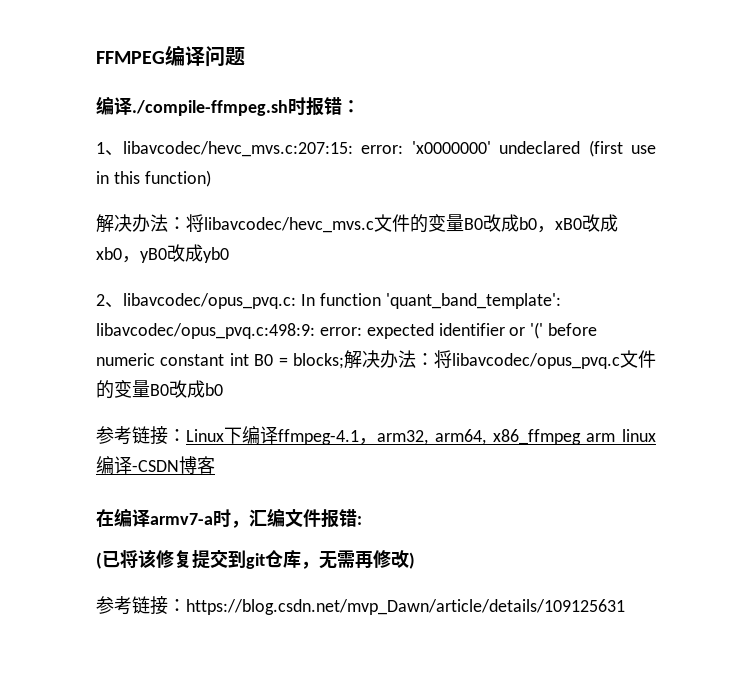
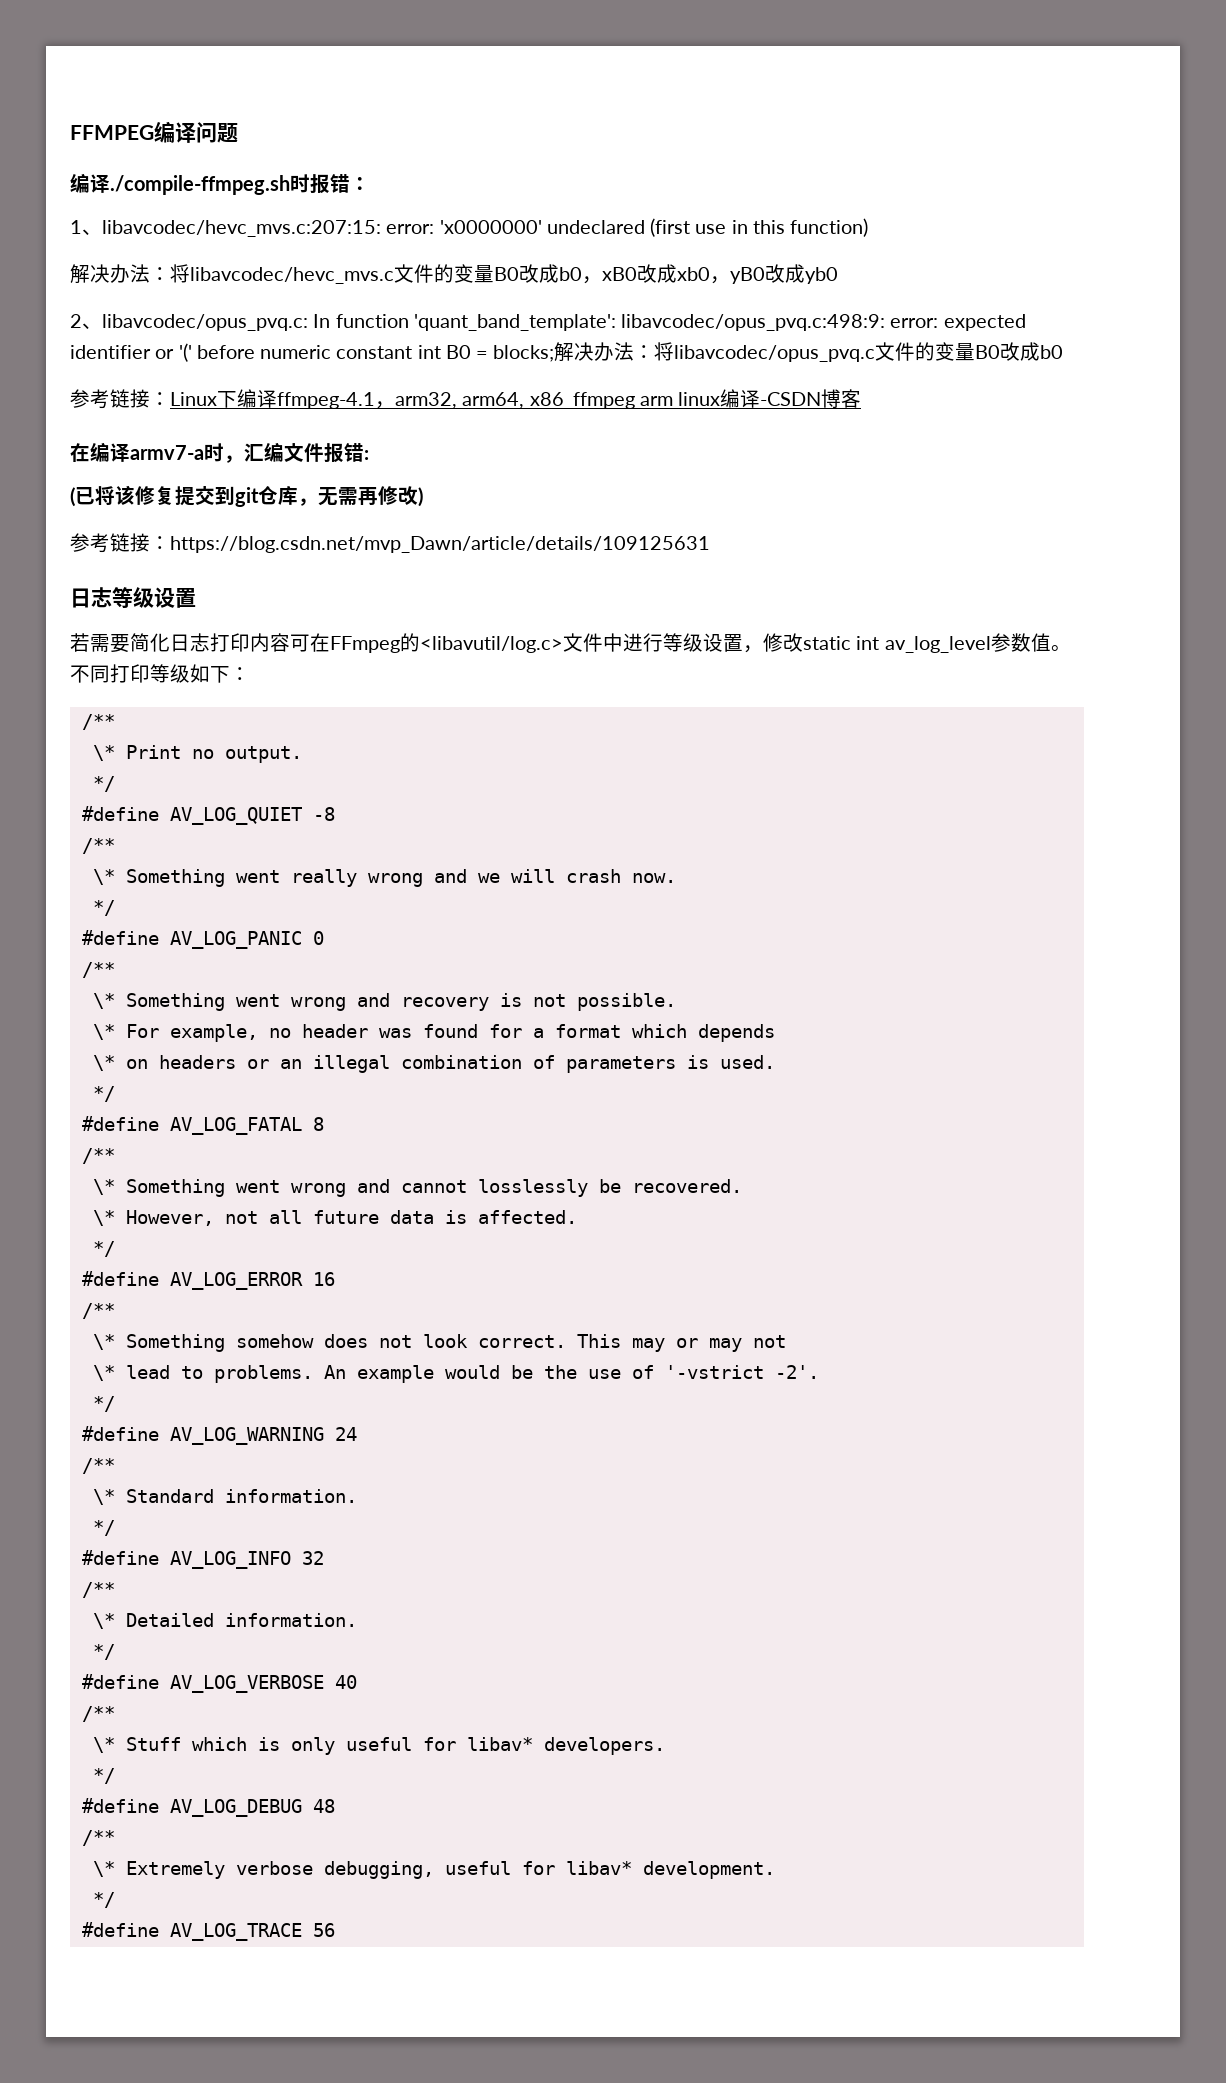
(625, 607) none -> [70,587,196,608] [70,633,1071,653] [70,664,250,683] [81,714,115,730] [92,745,302,763] [92,776,115,792] [81,806,335,825] [81,838,115,854] [92,869,676,887] [92,900,115,916] [81,930,324,949] [81,962,115,978] [92,993,676,1011] [92,1024,775,1042] [92,1055,775,1073] [92,1086,115,1102] [81,1116,324,1135] [81,1148,115,1164] [92,1179,742,1197] [92,1210,577,1226] [92,1241,115,1257] [81,1271,335,1290] [81,1303,115,1319] [92,1334,786,1352] [92,1365,819,1383] [92,1396,115,1412] [81,1426,357,1445] [81,1458,115,1474] [92,1489,357,1505] [92,1520,115,1536] [81,1550,324,1569] [81,1582,115,1598] [92,1613,357,1629] [92,1644,115,1660] [81,1674,357,1693] [81,1706,115,1722] [92,1737,665,1755] [92,1768,115,1784] [81,1798,335,1817] [81,1830,115,1846] [92,1861,775,1879] [92,1892,115,1908] [81,1922,335,1941] // 日志等级设置 // 若需要简化日志打印内容可在FFmpeg的<libavutil/log.c>文件中进行等级设置，修改static int av_log_level参数值。不同打印等级如下： // /** // \* Print no output. // */ // #define AV_LOG_QUIET -8 // /** // \* Something went really wrong and we will crash now. // */ // #define AV_LOG_PANIC 0 // /** // \* Something went wrong and recovery is not possible. // \* For example, no header was found for a format which depends // \* on headers or an illegal combination of parameters is used. // */ // #define AV_LOG_FATAL 8 // /** // \* Something went wrong and cannot losslessly be recovered. // \* However, not all future data is affected. // */ // #define AV_LOG_ERROR 16 // /** // \* Something somehow does not look correct. This may or may not // \* lead to problems. An example would be the use of '-vstrict -2'. // */ // #define AV_LOG_WARNING 24 // /** // \* Standard information. // */ // #define AV_LOG_INFO 32 // /** // \* Detailed information. // */ // #define AV_LOG_VERBOSE 40 // /** // \* Stuff which is only useful for libav* developers. // */ // #define AV_LOG_DEBUG 48 // /** // \* Extremely verbose debugging, useful for libav* development. // */ // #define AV_LOG_TRACE 56

